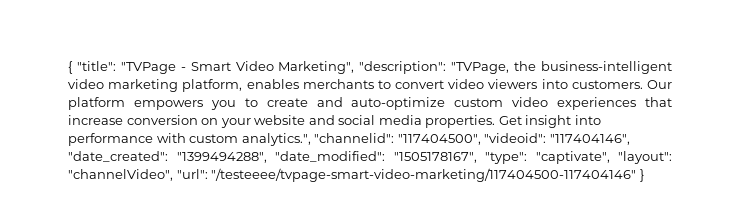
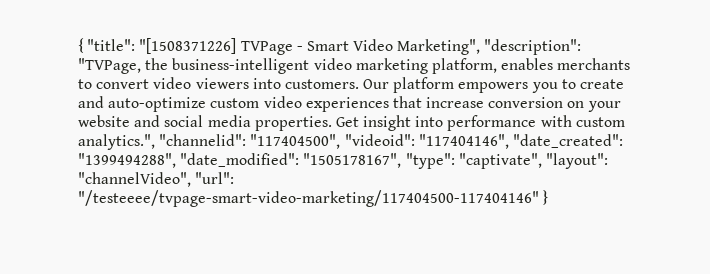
[120,62,176,74] "TVPage -> [139,38,293,55] "[1508371226] TVPage

